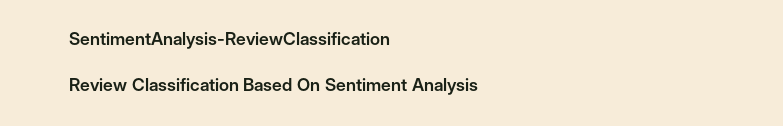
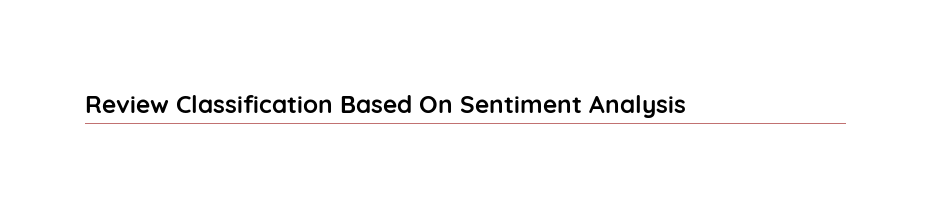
[69,32,390,49] SentimentAnalysis-ReviewClassification // -> (85, 104) none

